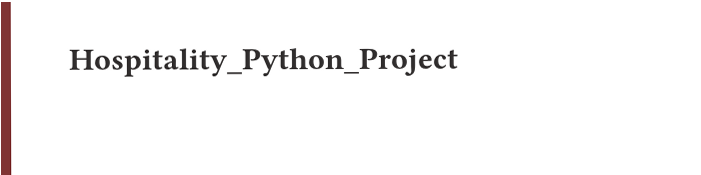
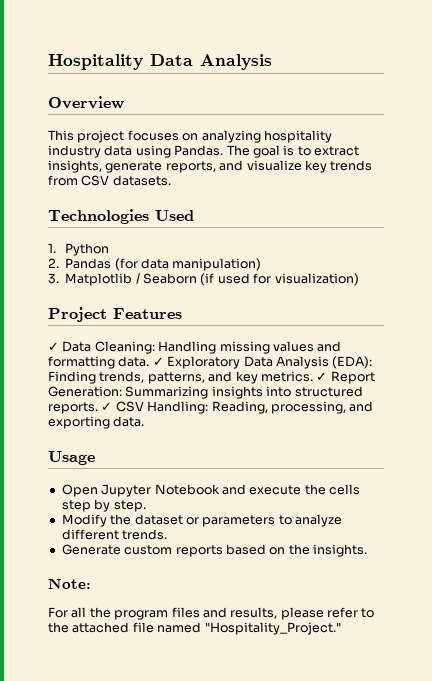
[68,47,458,77] Hospitality_Python_Project -> [48,54,272,70] [48,96,124,109] [48,130,332,143] [48,145,359,158] [48,160,373,173] [48,175,171,186] [48,209,194,224] [48,243,110,256] [48,258,262,271] [48,273,359,286] [48,307,182,322] [48,341,342,354] [48,356,373,369] [48,371,375,384] [48,386,363,399] [48,401,374,414] [48,416,145,429] [48,451,95,465] [61,484,360,497] [61,499,146,512] [61,514,342,527] [61,529,168,540] [61,544,367,557] [48,578,91,589] [48,607,375,620] [48,622,341,635] Hospitality Data Analysis // Overview // This project focuses on analyzing hospitality industry data using Pandas. The goal is to extract insights, generate reports, and visualize key trends from CSV datasets. // Technologies Used // 1. Python // 2. Pandas (for data manipulation) // 3. Matplotlib / Seaborn (if used for visualization) // Project Features // ✓ Data Cleaning: Handling missing values and formatting data. ✓ Exploratory Data Analysis (EDA): Finding trends, patterns, and key metrics. ✓ Report Generation: Summarizing insights into structured reports. ✓ CSV Handling: Reading, processing, and exporting data. // Usage // Open Jupyter Notebook and execute the cells step by step. // Modify the dataset or parameters to analyze different trends. // Generate custom reports based on the insights. // Note: // For all the program files and results, please refer to the attached file named "Hospitality_Project."

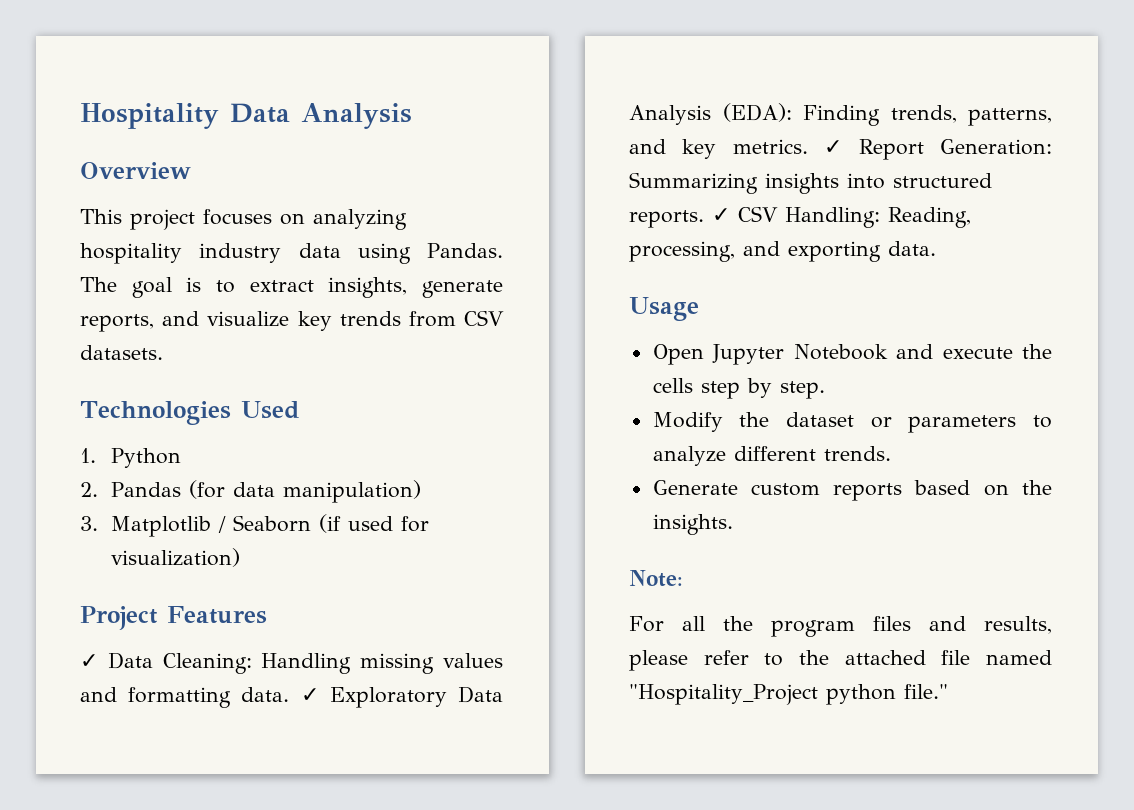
[204,622,341,635] "Hospitality_Project." -> [629,684,948,705] "Hospitality_Project python file."

